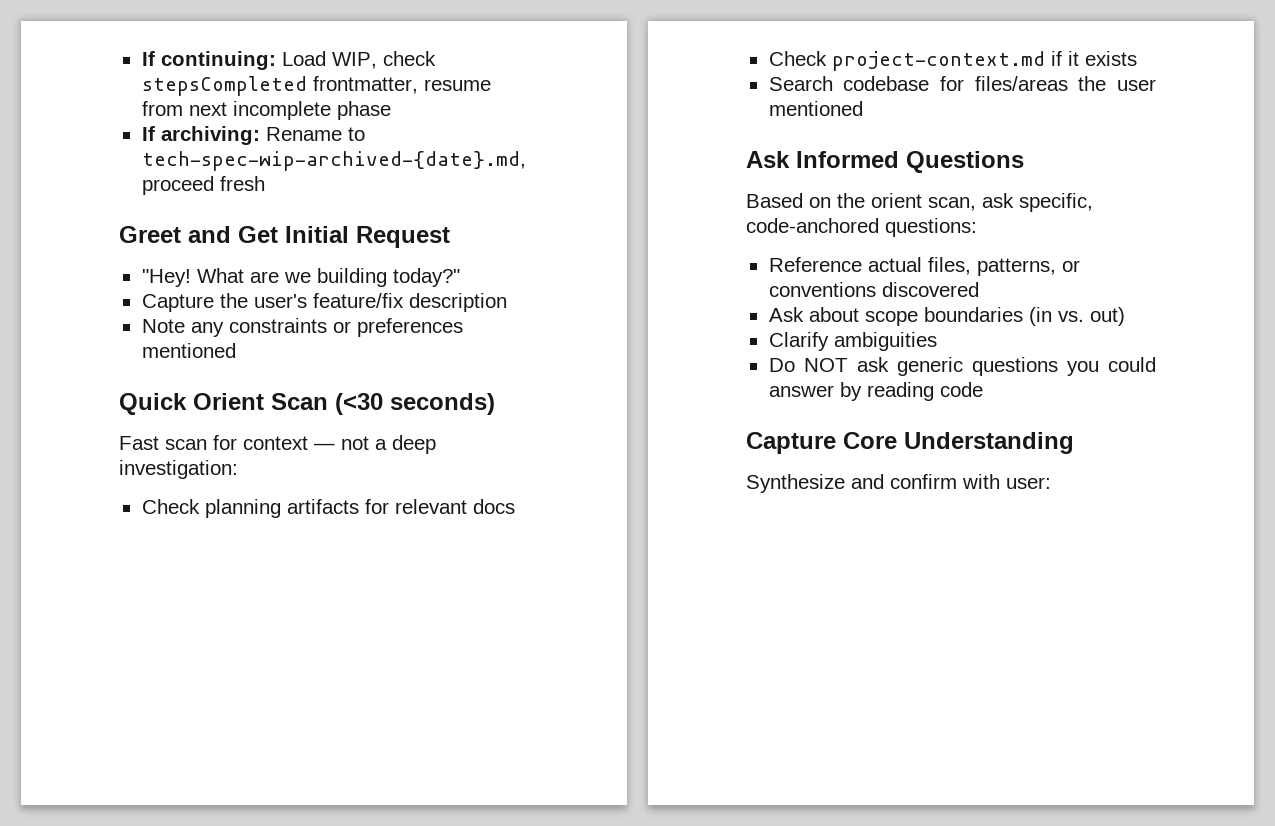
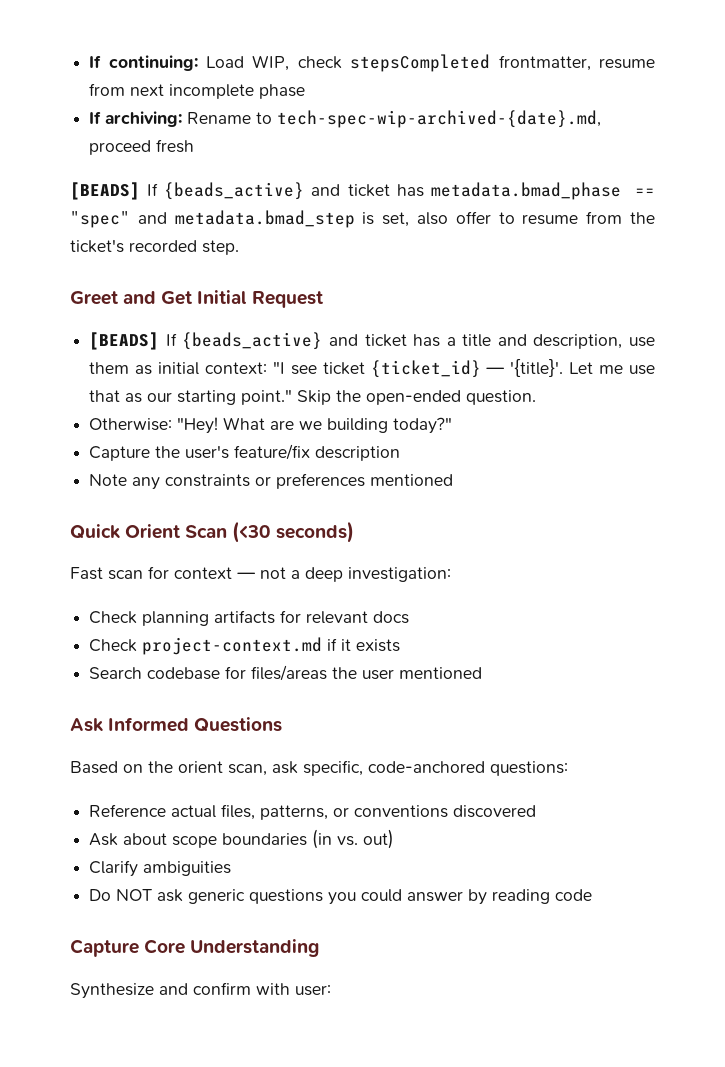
(265, 183) none -> [70,182,655,200] [70,210,655,228] [70,239,239,255] // [BEADS] If {beads_active} and ticket has metadata.bmad_phase == "spec" and metadata.bmad_step is set, also offer to resume from the ticket's recorded step.
(450, 237) none -> [89,332,655,350] [89,359,655,378] [89,389,537,405] [89,418,173,431] [BEADS] If {beads_active} and ticket has a title and description, use them as initial context: "I see ticket {ticket_id} — '{title}'. Let me use that as our starting point." Skip the open-ended question. // Otherwise:

